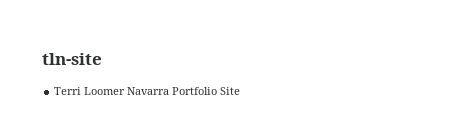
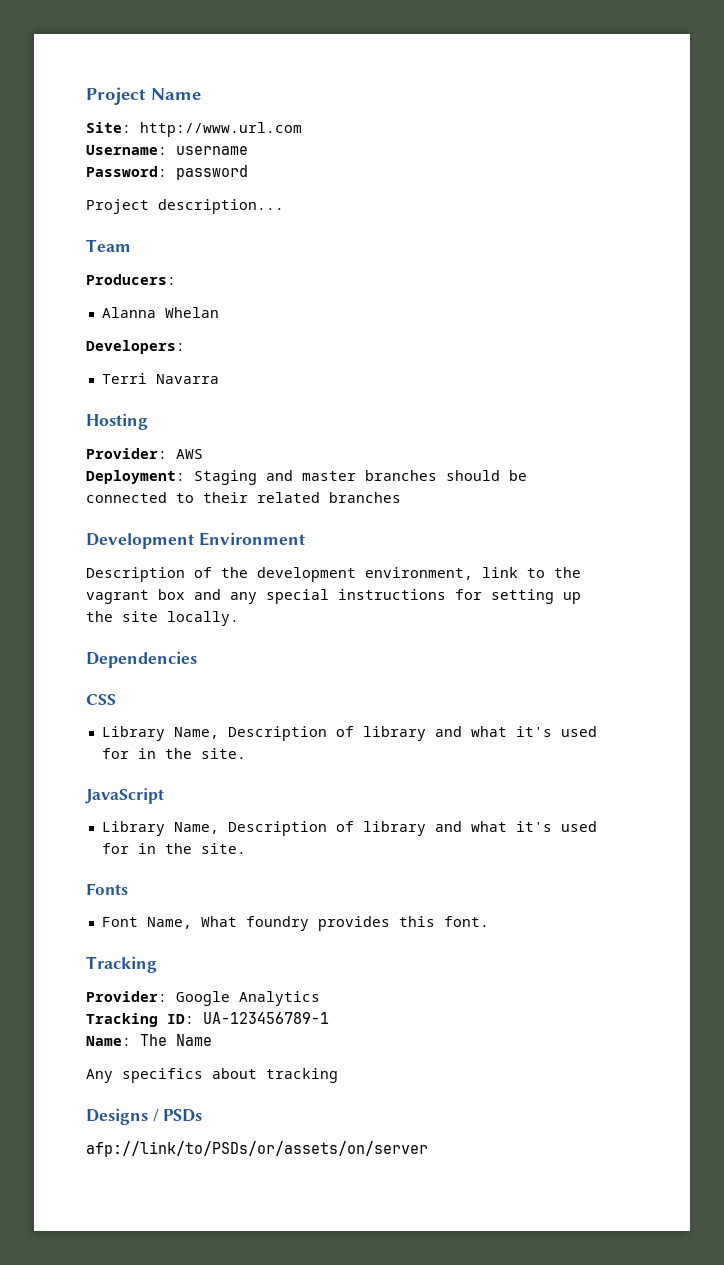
[42,53,102,65] tln-site -> [86,87,201,105] [86,122,302,137] [86,145,248,155] [86,165,248,180] [86,199,284,214] [86,239,131,252] [86,274,176,285] [101,307,219,318] [86,340,185,354] Project Name // Site: http://www.url.com // Username: username // Password: password // Project description... // Team // Producers: // Alanna Whelan // Developers:
[84,87,126,95] Loomer -> (147, 378) none
[172,87,241,95] Portfolio Site -> [86,413,148,430] [86,448,203,459] [86,470,527,485] [86,492,401,503] [86,532,305,549] [86,567,581,582] [86,589,581,604] [86,611,239,626] [86,651,197,668] [86,694,116,705] [101,726,597,741] [101,748,246,759] [85,788,164,804] [101,821,597,836] [101,843,246,854] [86,883,128,895] [101,916,489,931] [86,956,157,973] [86,991,320,1006] [86,1012,329,1027] [86,1034,212,1046] [86,1068,338,1083] [86,1108,203,1125] [86,1141,428,1157] // Hosting // Provider: AWS // Deployment: Staging and master branches should be connected to their related branches // Development Environment // Description of the development environment, link to the vagrant box and any special instructions for setting up the site locally. // Dependencies // CSS // Library Name, Description of library and what it's used for in the site. // JavaScript // Library Name, Description of library and what it's used for in the site. // Fonts // Font Name, What foundry provides this font. // Tracking // Provider: Google Analytics // Tracking ID: UA-123456789-1 // Name: The Name // Any specifics about tracking // Designs / PSDs // afp://link/to/PSDs/or/assets/on/server

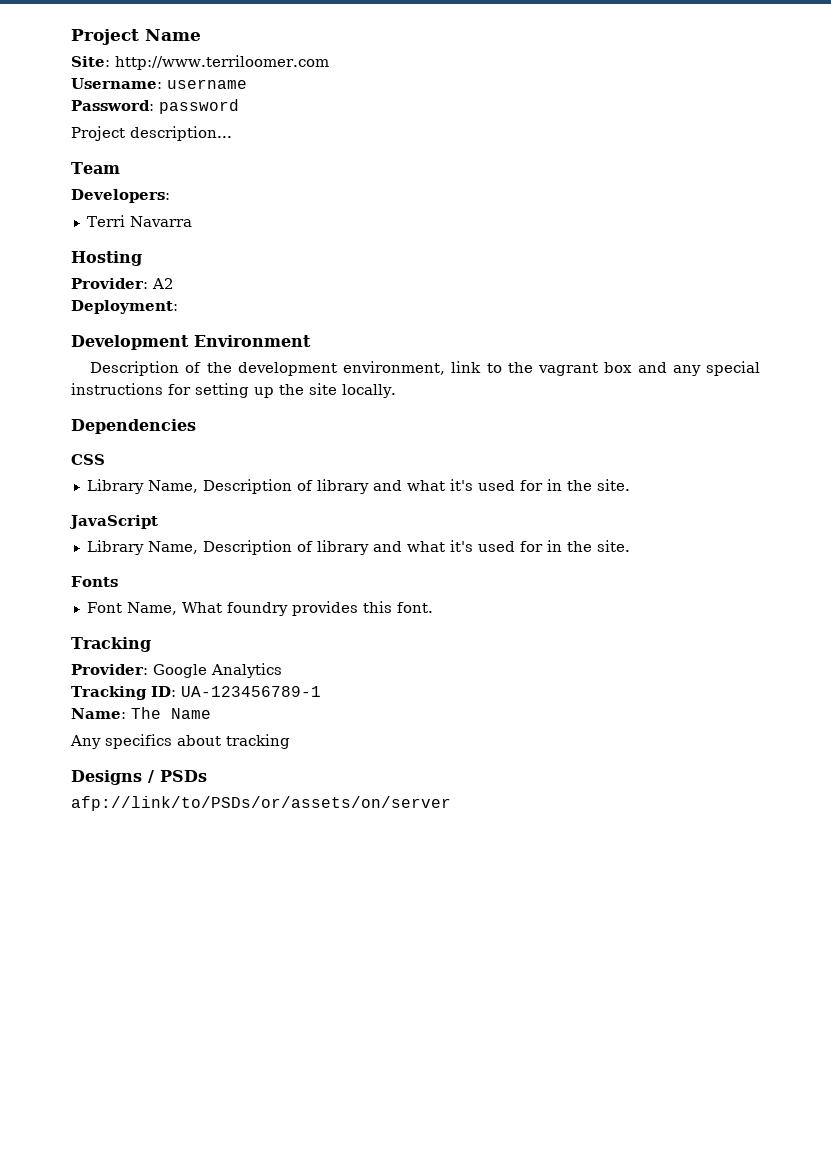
[140,122,302,137] http://www.url.com -> [115,55,329,70] http://www.terriloomer.com
[86,274,176,285] [101,307,219,318] // Producers: // Alanna Whelan -> (120, 168) none
[176,449,203,459] AWS -> [152,278,174,289] A2
[194,470,527,485] [86,492,401,503] Staging and master branches should be connected to their related branches -> (178, 307) none

